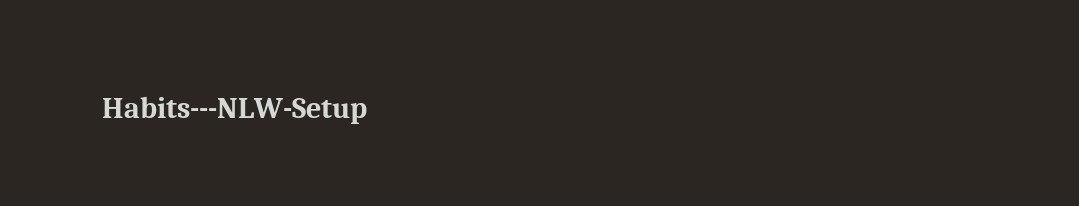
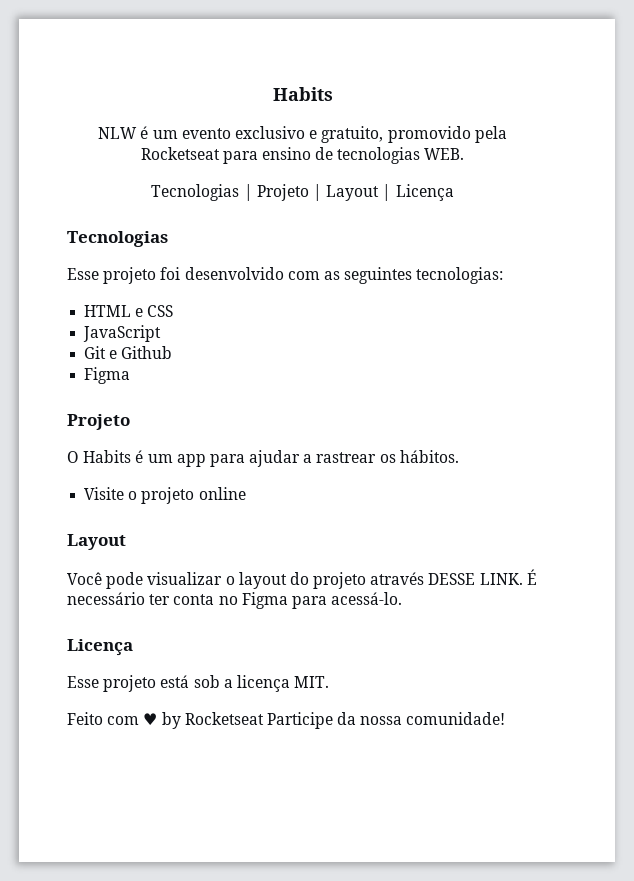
[102,96,367,124] Habits---NLW-Setup -> [272,87,333,101] [98,126,507,143] [140,147,465,164] [151,184,454,201] [67,231,168,247] [67,267,504,284] [84,305,174,317] [83,325,162,342] [84,346,173,359] [84,367,131,384] [67,414,130,430] [67,450,459,467] [84,487,246,504] [67,534,126,550] [67,569,537,589] [67,592,403,609] [67,639,133,656] [67,675,330,692] [67,712,506,729] Habits // NLW é um evento exclusivo e gratuito, promovido pela Rocketseat para ensino de tecnologias WEB. // Tecnologias | Projeto | Layout | Licença // Tecnologias // Esse projeto foi desenvolvido com as seguintes tecnologias: // HTML e CSS // JavaScript // Git e Github // Figma // Projeto // O Habits é um app para ajudar a rastrear os hábitos. // Visite o projeto online // Layout // Você pode visualizar o layout do projeto através DESSE LINK. É necessário ter conta no Figma para acessá-lo. // Licença // Esse projeto está sob a licença MIT. // Feito com ♥ by Rocketseat Participe da nossa comunidade!

